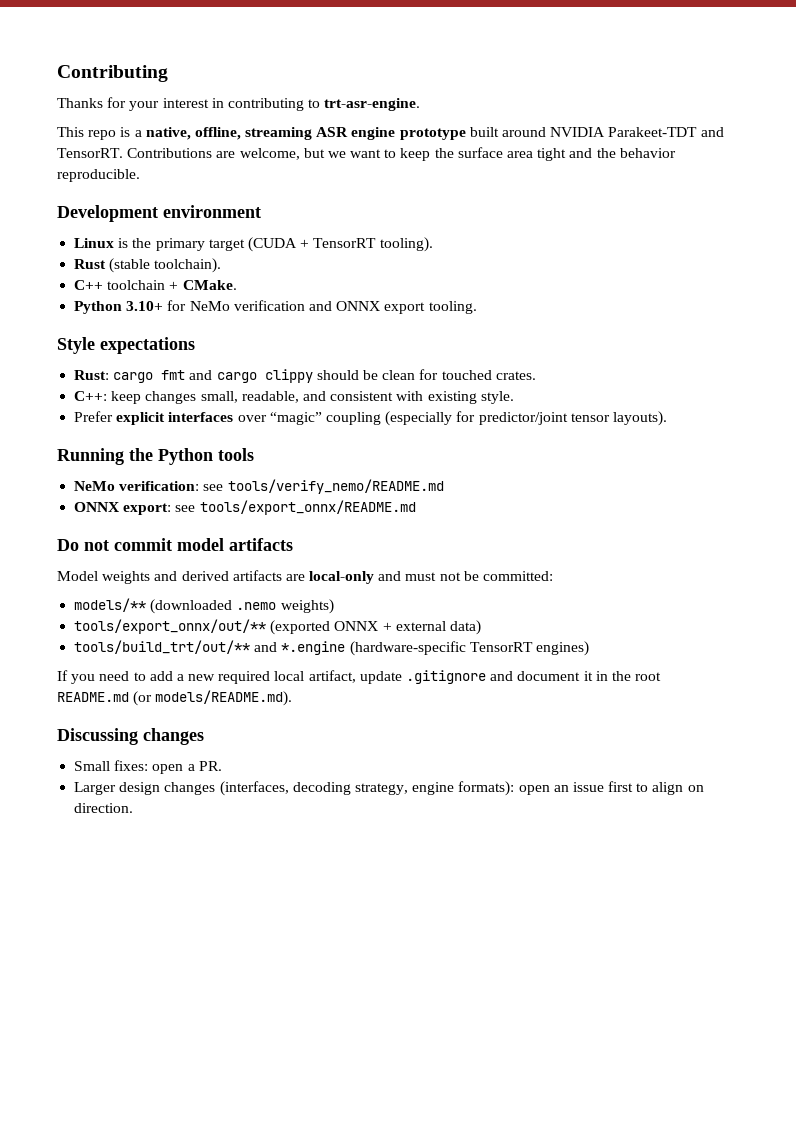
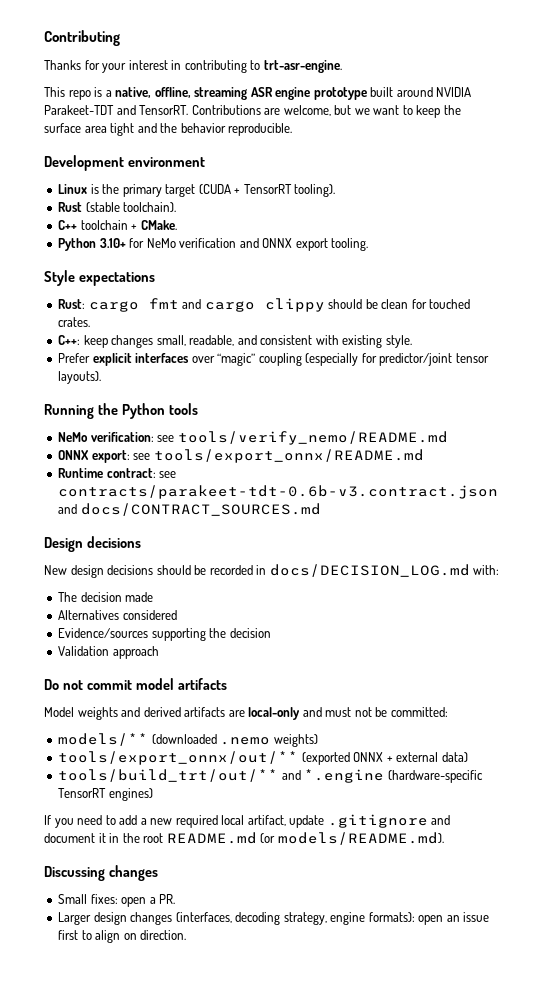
(416, 507) none -> [58,468,177,478] [58,485,499,499] [58,503,321,516] [44,536,141,552] [44,564,500,578] [58,592,154,602] [58,610,177,620] [58,628,271,641] [58,646,159,659] // Runtime contract: see contracts/parakeet-tdt-0.6b-v3.contract.json and docs/CONTRACT_SOURCES.md // Design decisions // New design decisions should be recorded in docs/DECISION_LOG.md with: // The decision made // Alternatives considered // Evidence/sources supporting the decision // Validation approach

